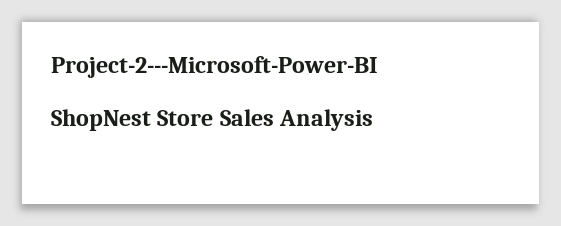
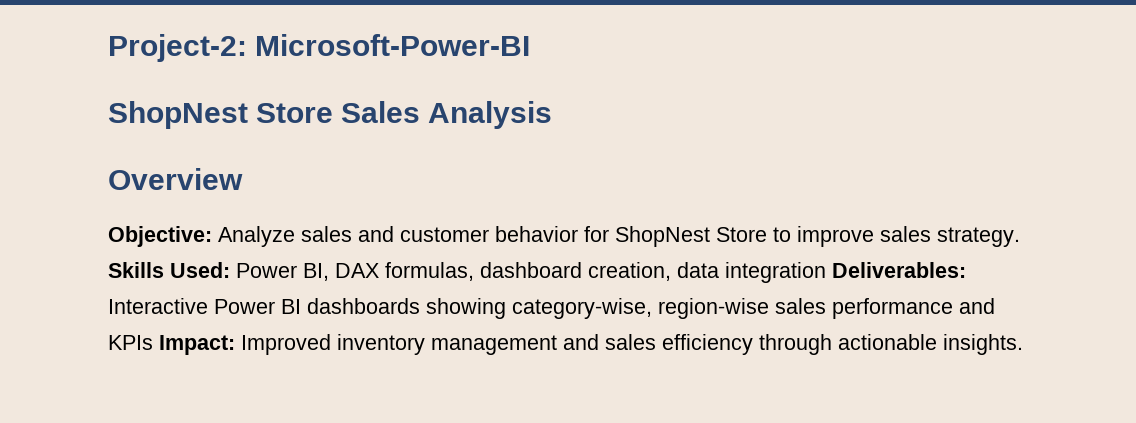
[51,56,378,78] Project-2---Microsoft-Power-BI -> [108,34,531,62] Project-2: Microsoft-Power-BI
(374, 120) none -> [108,168,243,190] [108,226,1020,247] [108,262,966,283] [108,298,995,319] [108,334,1023,355] // Overview // Objective: Analyze sales and customer behavior for ShopNest Store to improve sales strategy. Skills Used: Power BI, DAX formulas, dashboard creation, data integration Deliverables: Interactive Power BI dashboards showing category-wise, region-wise sales performance and KPIs Impact: Improved inventory management and sales efficiency through actionable insights.

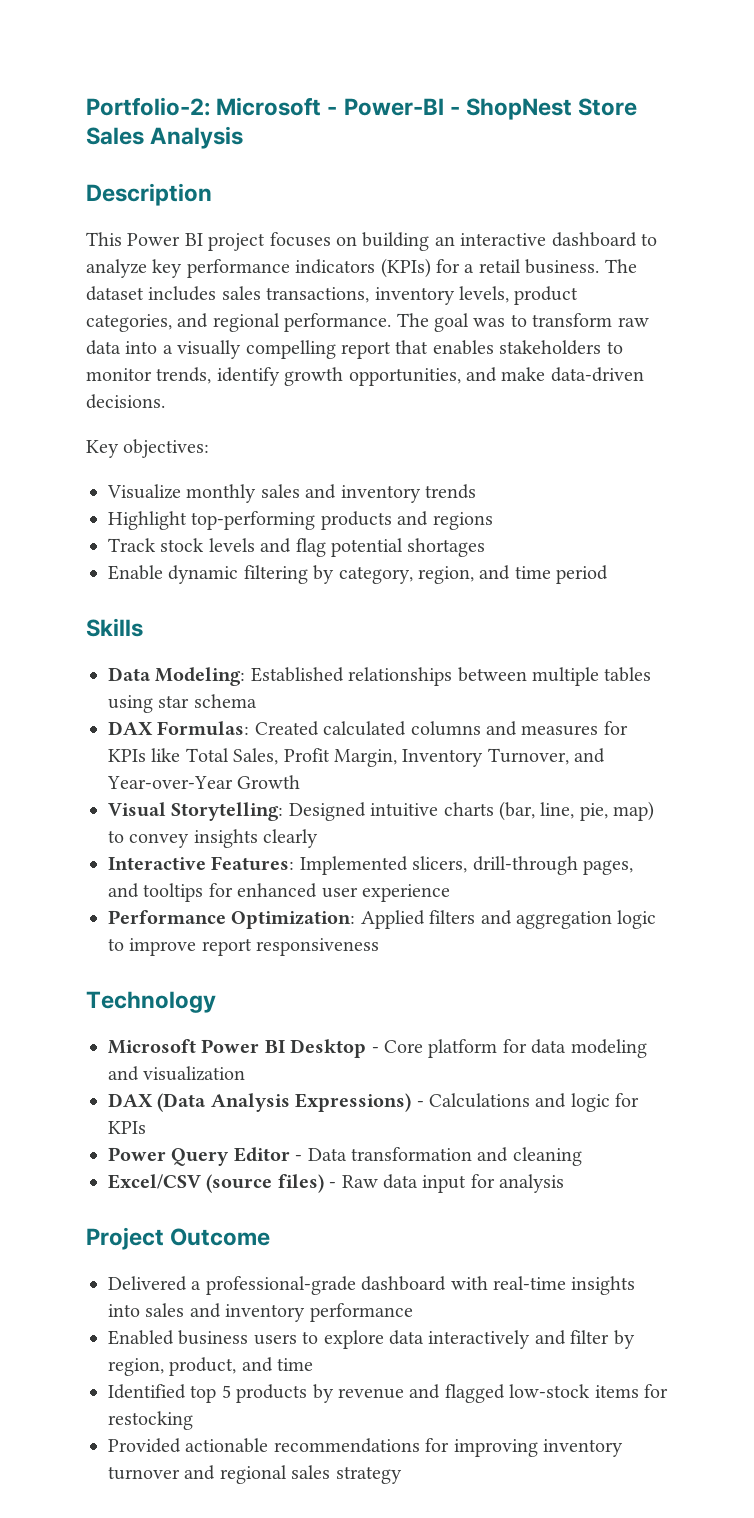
[108,34,531,62] Project-2: Microsoft-Power-BI // -> [86,97,460,116] Portfolio-2: Microsoft - Power-BI -
[108,168,243,190] [108,226,1020,247] [108,262,966,283] [108,298,995,319] [108,334,1023,355] Overview // Objective: Analyze sales and customer behavior for ShopNest Store to improve sales strategy. Skills Used: Power BI, DAX formulas, dashboard creation, data integration Deliverables: Interactive Power BI dashboards showing category-wise, region-wise sales performance and KPIs Impact: Improved inventory management and sales efficiency through actionable insights. -> [86,183,212,206] [86,232,657,251] [86,258,637,278] [86,286,579,305] [86,313,649,332] [86,340,623,359] [86,367,644,386] [86,394,165,409] [86,439,210,458] [107,484,476,503] [108,511,493,530] [108,538,486,557] [108,565,609,584] [86,618,143,637] [108,667,652,686] [108,694,257,713] [108,721,628,736] [108,748,606,767] [107,775,301,789] [108,801,655,821] [108,829,319,848] [108,856,633,875] [108,883,450,902] [108,910,657,929] [108,938,380,956] [86,991,216,1013] [108,1039,647,1058] [108,1066,246,1081] [108,1093,640,1112] [108,1121,146,1134] [108,1147,582,1166] [108,1174,565,1193] [86,1227,271,1250] [108,1276,636,1295] [108,1303,413,1322] [108,1330,635,1349] [108,1357,314,1376] [108,1384,668,1403] [108,1411,193,1430] [108,1438,623,1457] [108,1465,402,1484] Description // This Power BI project focuses on building an interactive dashboard to analyze key performance indicators (KPIs) for a retail business. The dataset includes sales transactions, inventory levels, product categories, and regional performance. The goal was to transform raw data into a visually compelling report that enables stakeholders to monitor trends, identify growth opportunities, and make data-driven decisions. // Key objectives: // Visualize monthly sales and inventory trends // Highlight top-performing products and regions // Track stock levels and flag potential shortages // Enable dynamic filtering by category, region, and time period // Skills // Data Modeling: Established relationships between multiple tables using star schema // DAX Formulas: Created calculated columns and measures for KPIs like Total Sales, Profit Margin, Inventory Turnover, and Year-over-Year Growth // Visual Storytelling: Designed intuitive charts (bar, line, pie, map) to convey insights clearly // Interactive Features: Implemented slicers, drill-through pages, and tooltips for enhanced user experience // Performance Optimization: Applied filters and aggregation logic to improve report responsiveness // Technology // Microsoft Power BI Desktop - Core platform for data modeling and visualization // DAX (Data Analysis Expressions) - Calculations and logic for KPIs // Power Query Editor - Data transformation and cleaning // Excel/CSV (source files) - Raw data input for analysis // Project Outcome // Delivered a professional-grade dashboard with real-time insights into sales and inventory performance // Enabled business users to explore data interactively and filter by region, product, and time // Identified top 5 products by revenue and flagged low-stock items for restocking // Provided actionable recommendations for improving inventory turnover and regional sales strategy

